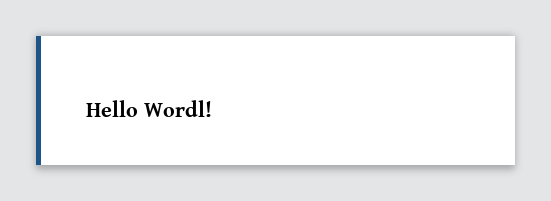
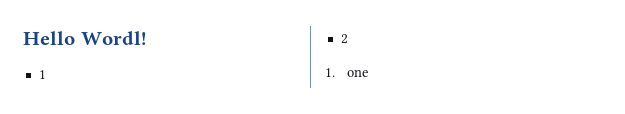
(212, 108) none -> [38,70,46,79] [340,34,348,44] [325,68,369,77] // 1 // 2 // 1. one

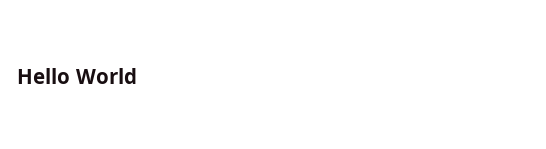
[80,31,146,45] [38,70,46,79] [340,34,348,44] [325,68,369,77] Wordl! // 1 // 2 // 1. one -> [75,68,137,84] World

